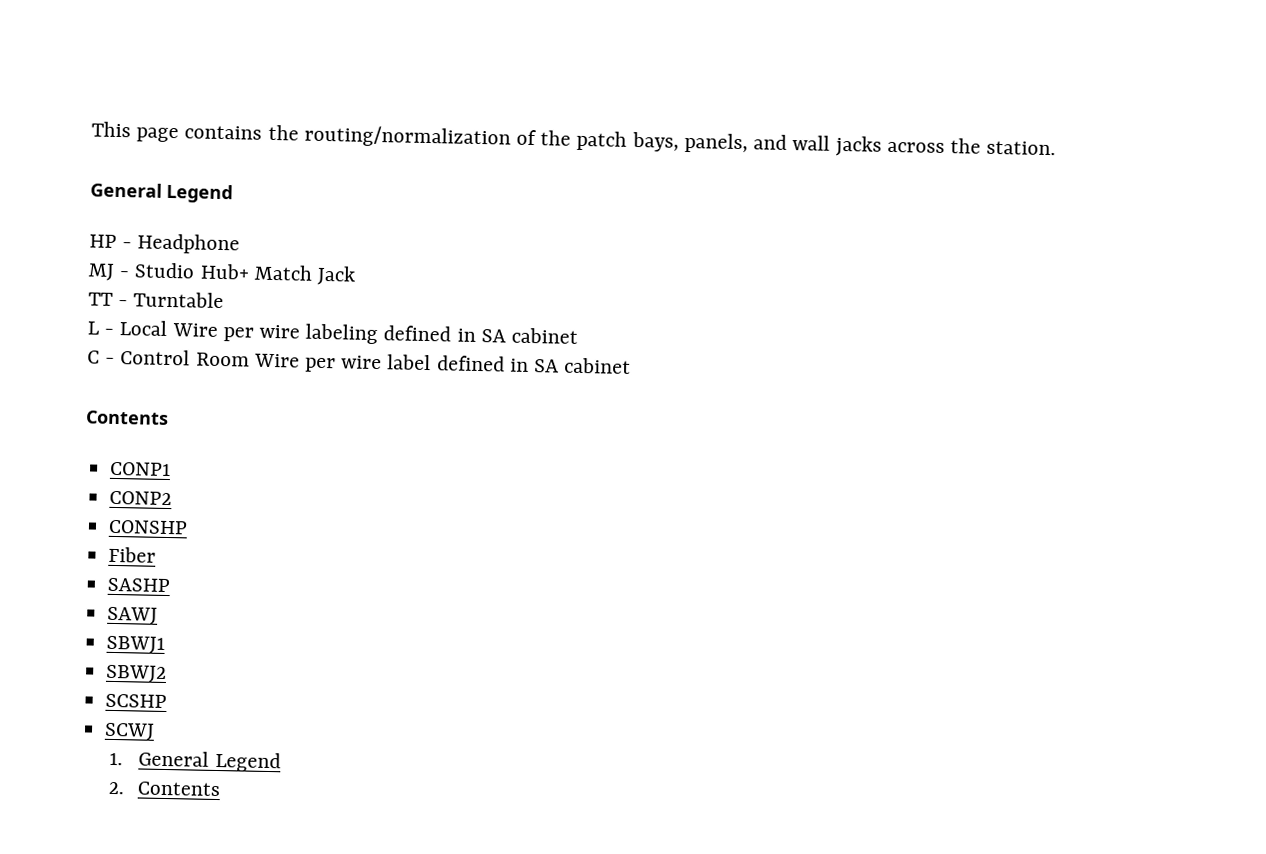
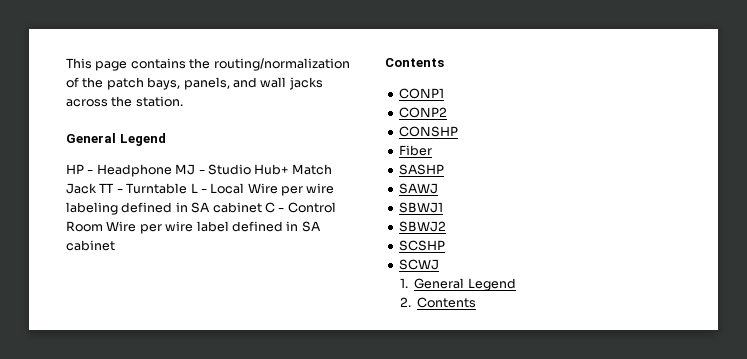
(241, 244) // -> (172, 170) none
(357, 275) // -> (97, 188) none
(225, 300) // -> (188, 188) none
(579, 335) // -> (262, 207) none

